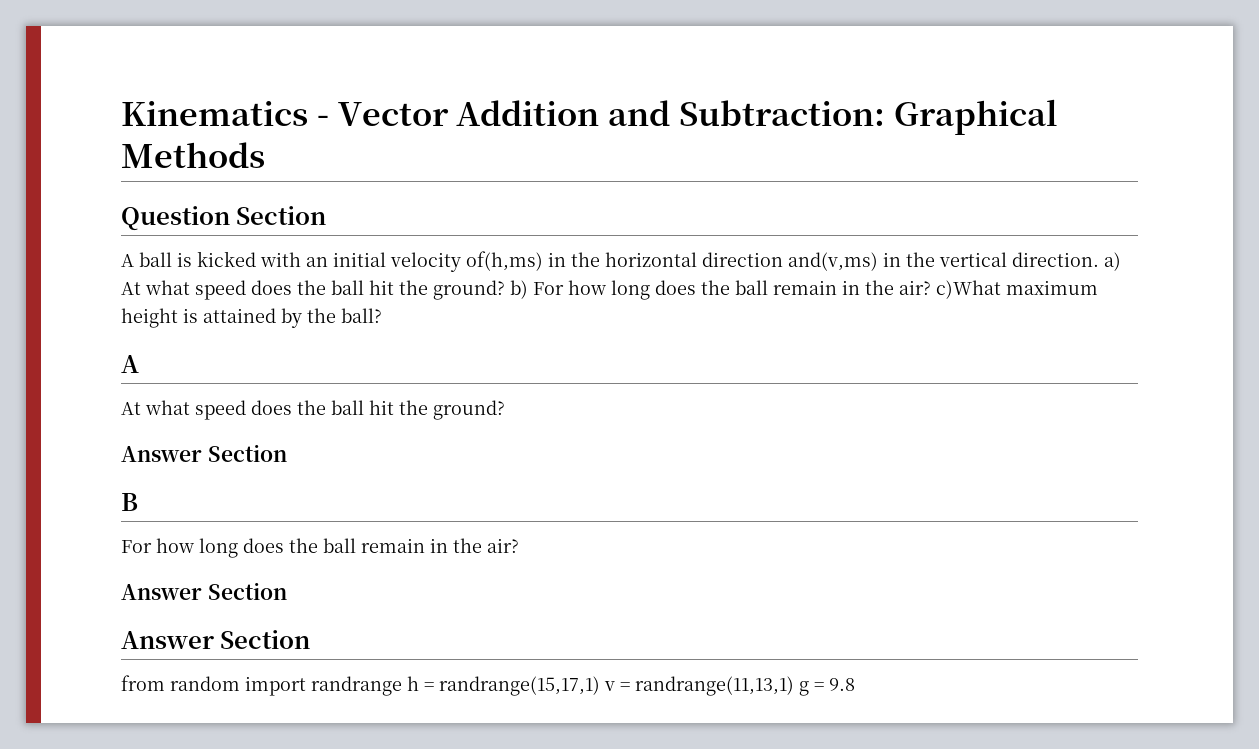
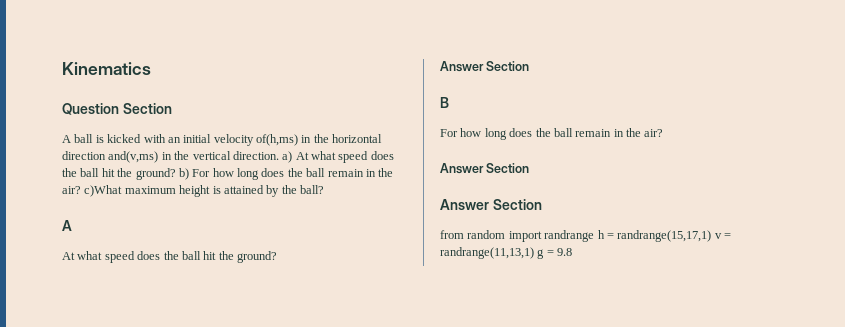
[316,99,1058,135] [121,142,265,168] - Vector Addition and Subtraction: Graphical Methods -> (151, 68) none

